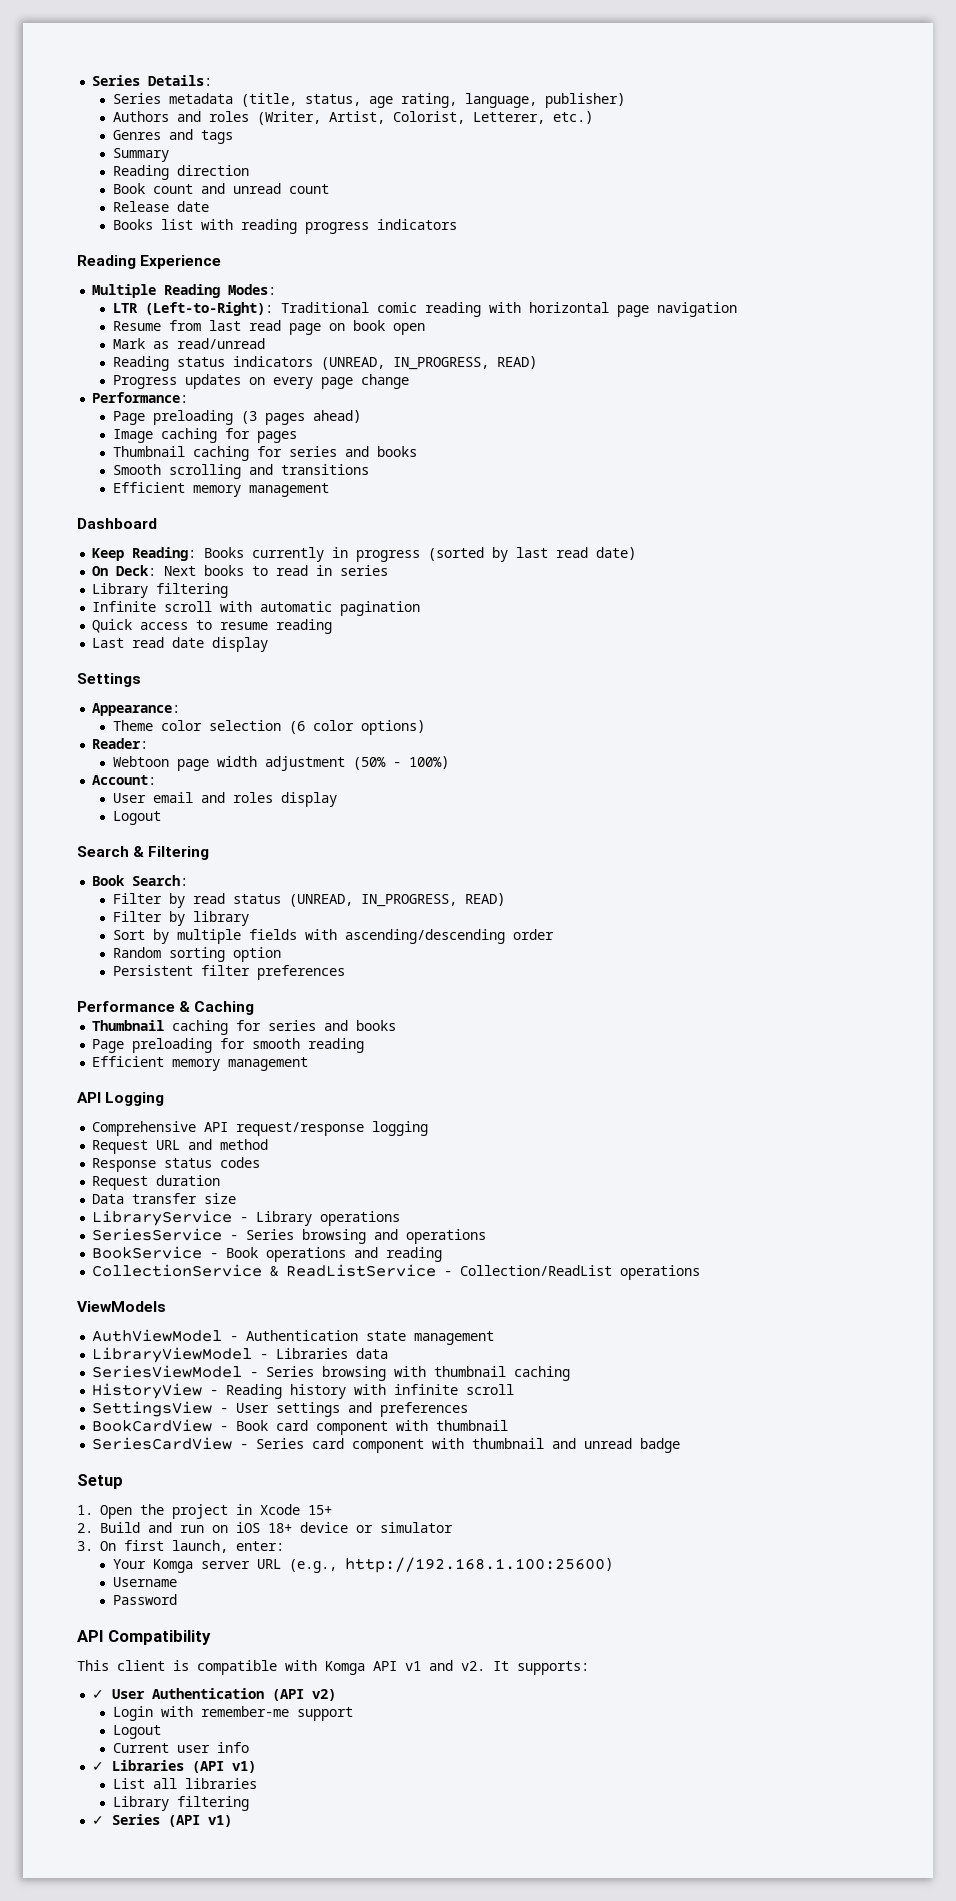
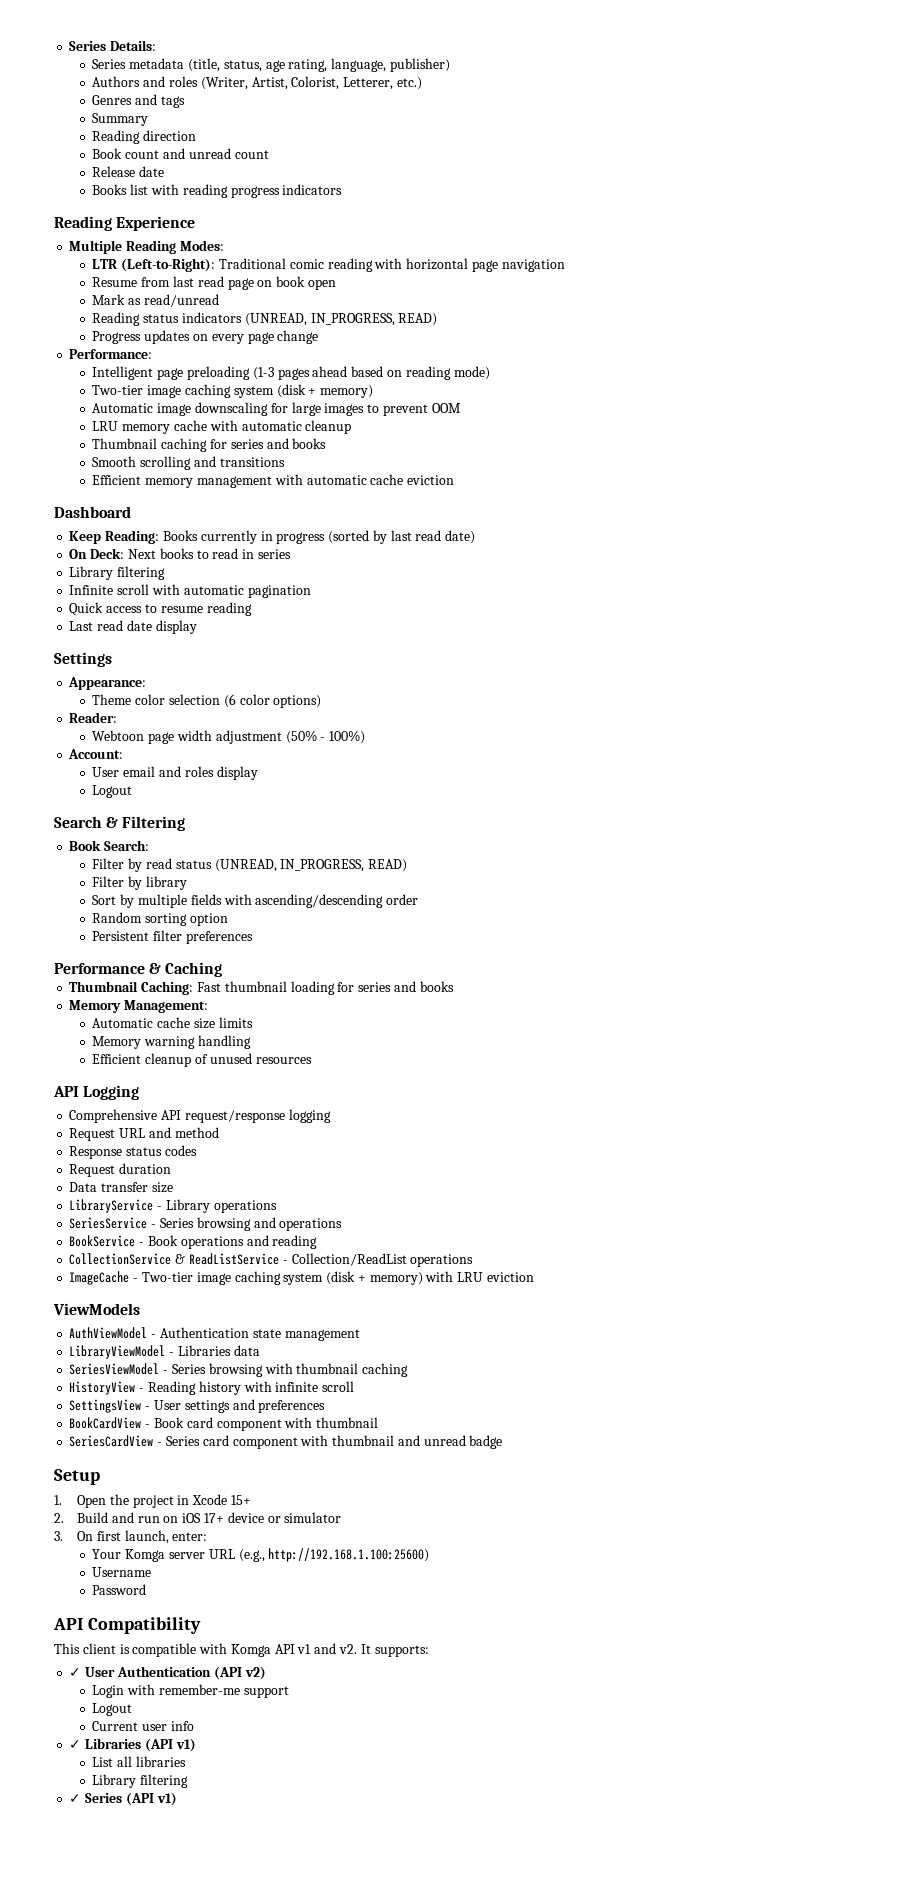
[112,410,361,425] [112,428,297,443] Page preloading (3 pages ahead) // Image caching for pages -> [92,366,490,380] [92,384,374,398] [92,402,461,416] [92,420,352,434] Intelligent page preloading (1-3 pages ahead based on reading mode) // Two-tier image caching system (disk + memory) // Automatic image downscaling for large images to prevent OOM // LRU memory cache with automatic cleanup
(329, 490) none -> [274,474,455,485] with automatic cache eviction
[172,1020,397,1035] [92,1038,365,1053] [92,1056,309,1071] caching for series and books // Page preloading for smooth reading // Efficient memory management -> [141,981,454,995] [69,1000,209,1013] [92,1017,253,1029] [92,1035,252,1049] [92,1053,312,1067] Caching: Fast thumbnail loading for series and books // Memory Management: // Automatic cache size limits // Memory warning handling // Efficient cleanup of unused resources
(701, 1272) none -> [69,1271,534,1285] // ImageCache - Two-tier image caching system (disk + memory) with LRU eviction
[268,1523,292,1533] 18+ -> [203,1513,224,1523] 17+

